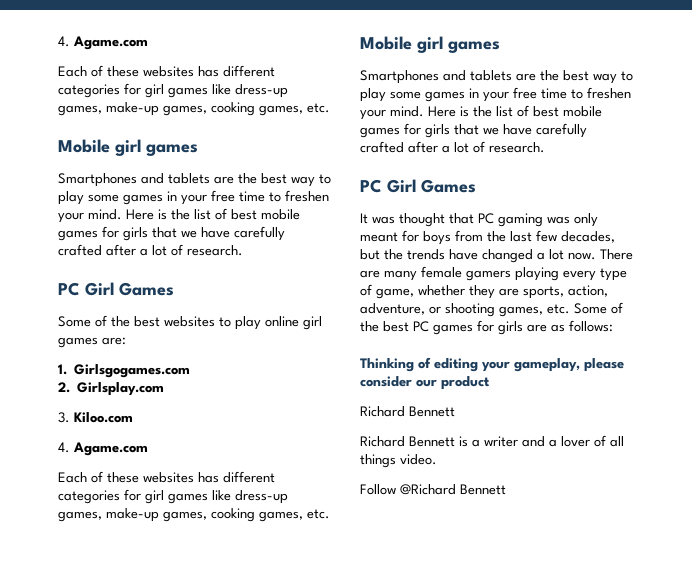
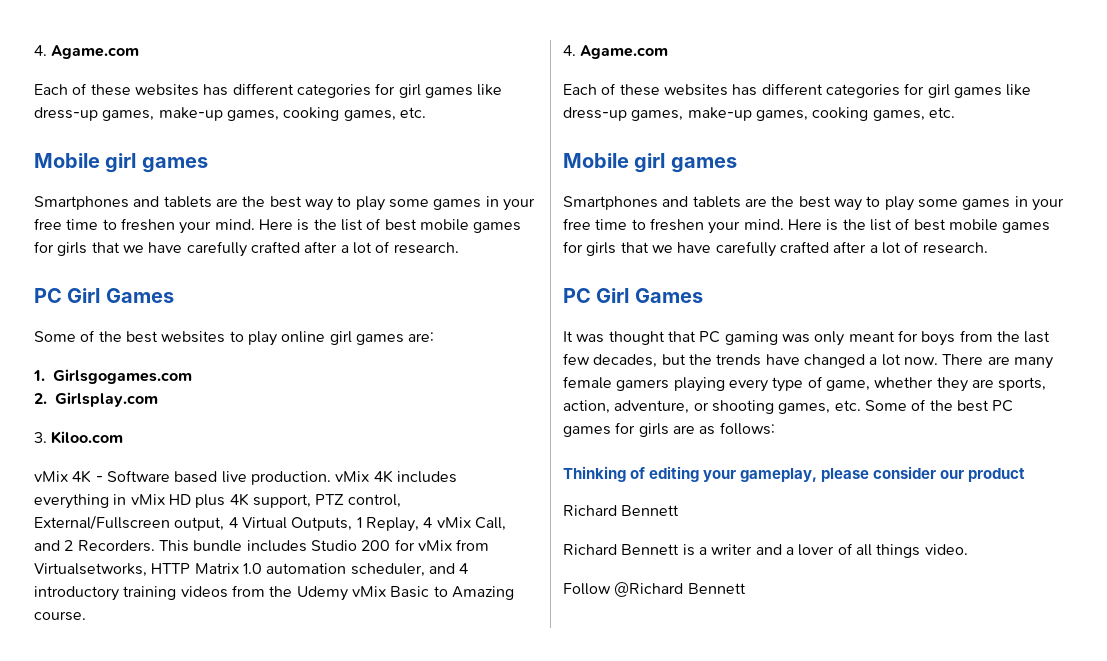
(133, 417) none -> [34,470,457,485] [34,493,401,509] [34,515,506,532] [34,539,490,552] [34,563,469,577] [34,585,514,601] [34,611,86,621] // vMix 4K - Software based live production. vMix 4K includes everything in vMix HD plus 4K support, PTZ control, External/Fullscreen output, 4 Virtual Outputs, 1 Replay, 4 vMix Call, and 2 Recorders. This bundle includes Studio 200 for vMix from Virtualsetworks, HTTP Matrix 1.0 automation scheduler, and 4 introductory training videos from the Udemy vMix Basic to Amazing course.

